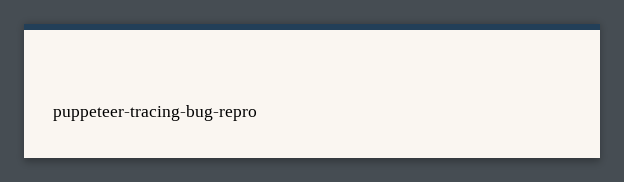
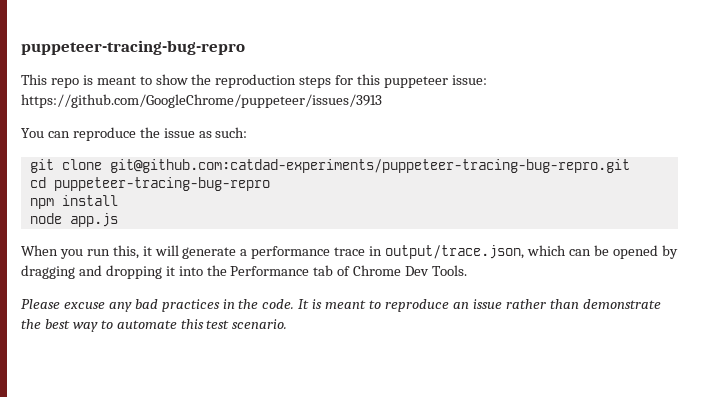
[53,105,257,121] puppeteer-tracing-bug-repro -> [21,40,245,55] [21,74,487,88] [21,94,382,108] [21,127,248,141] [29,159,630,173] [29,177,270,191] [29,195,118,209] [29,213,118,227] [21,245,678,259] [21,265,468,279] [21,299,661,312] [21,319,288,332] puppeteer-tracing-bug-repro // This repo is meant to show the reproduction steps for this puppeteer issue: https://github.com/GoogleChrome/puppeteer/issues/3913 // You can reproduce the issue as such: // git clone git@github.com:catdad-experiments/puppeteer-tracing-bug-repro.git // cd puppeteer-tracing-bug-repro // npm install // node app.js // When you run this, it will generate a performance trace in output/trace.json, which can be opened by dragging and dropping it into the Performance tab of Chrome Dev Tools. // Please excuse any bad practices in the code. It is meant to reproduce an issue rather than demonstrate the best way to automate this test scenario.

